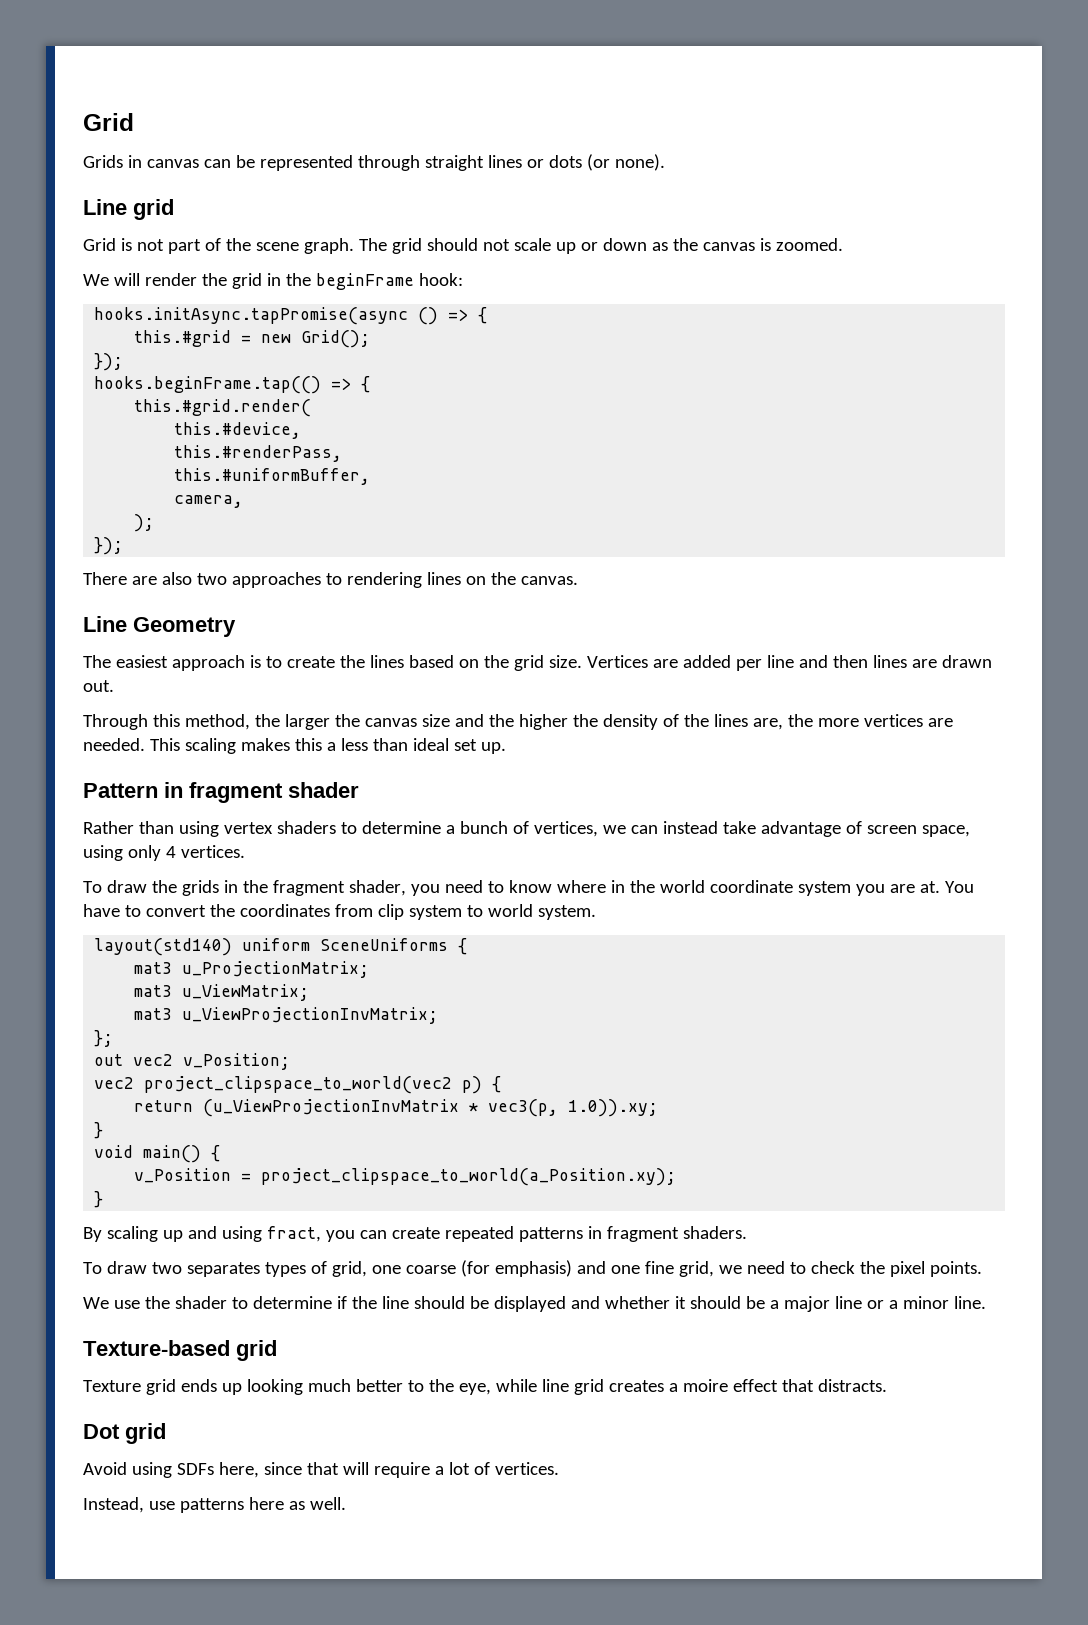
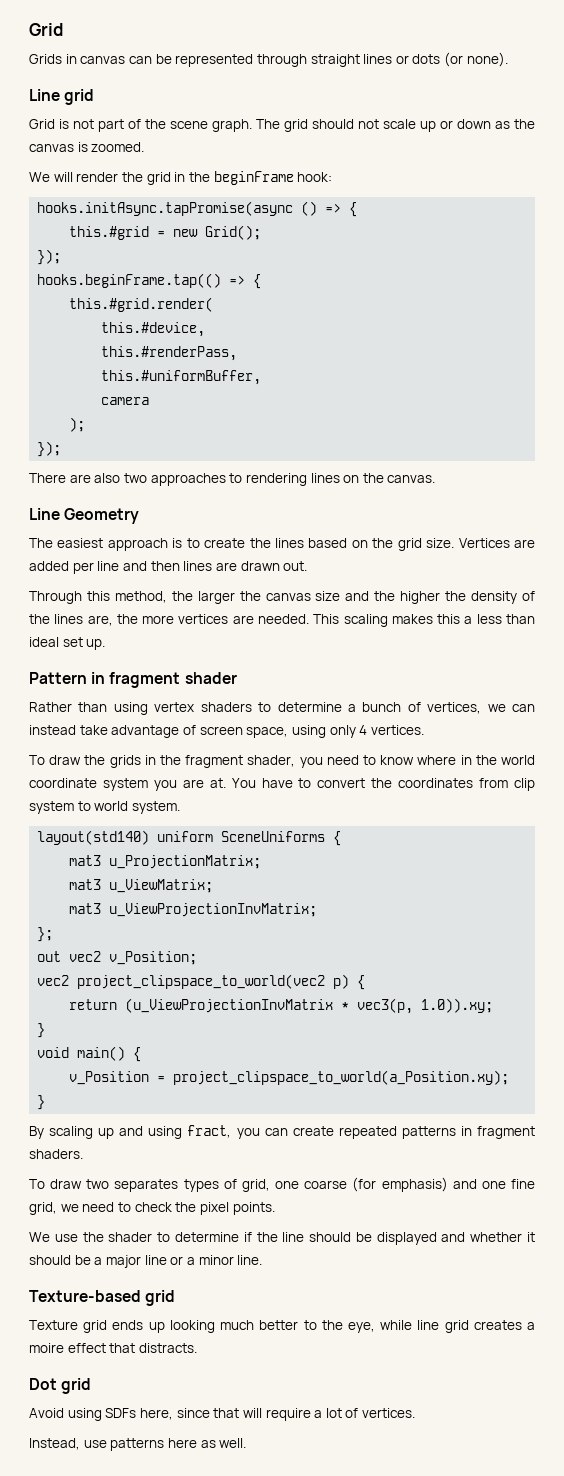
[174,495,244,508] camera, -> [101,397,150,405] camera

